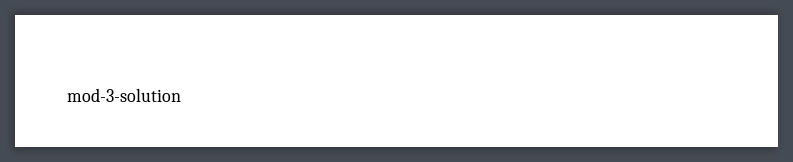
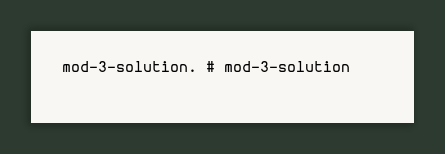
(67, 95) none -> [62,61,215,72] mod-3-solution. #

